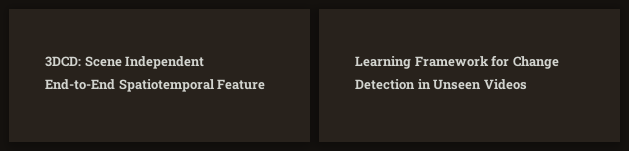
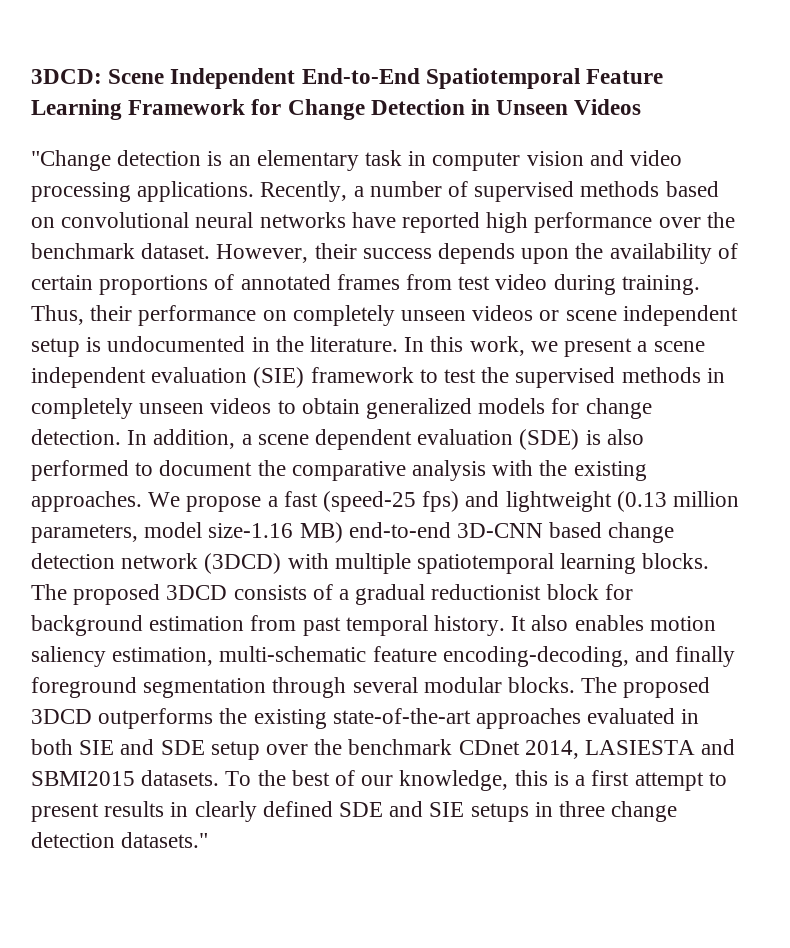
(527, 84) none -> [31,150,683,171] [31,181,719,202] [31,212,735,233] [31,243,738,264] [31,274,700,295] [31,305,738,326] [31,336,705,357] [31,367,725,388] [31,398,652,419] [31,429,644,450] [31,460,647,481] [31,491,740,512] [31,522,675,543] [31,553,710,574] [31,584,633,605] [31,615,716,636] [31,646,736,667] [31,677,711,698] [31,708,700,729] [31,739,736,760] [31,770,727,791] [31,801,678,822] [31,832,209,848] // "Change detection is an elementary task in computer vision and video processing applications. Recently, a number of supervised methods based on convolutional neural networks have reported high performance over the benchmark dataset. However, their success depends upon the availability of certain proportions of annotated frames from test video during training. Thus, their performance on completely unseen videos or scene independent setup is undocumented in the literature. In this work, we present a scene independent evaluation (SIE) framework to test the supervised methods in completely unseen videos to obtain generalized models for change detection. In addition, a scene dependent evaluation (SDE) is also performed to document the comparative analysis with the existing approaches. We propose a fast (speed-25 fps) and lightweight (0.13 million parameters, model size-1.16 MB) end-to-end 3D-CNN based change detection network (3DCD) with multiple spatiotemporal learning blocks. The proposed 3DCD consists of a gradual reductionist block for background estimation from past temporal history. It also enables motion saliency estimation, multi-schematic feature encoding-decoding, and finally foreground segmentation through several modular blocks. The proposed 3DCD outperforms the existing state-of-the-art approaches evaluated in both SIE and SDE setup over the benchmark CDnet 2014, LASIESTA and SBMI2015 datasets. To the best of our knowledge, this is a first attempt to present results in clearly defined SDE and SIE setups in three change detection datasets."

